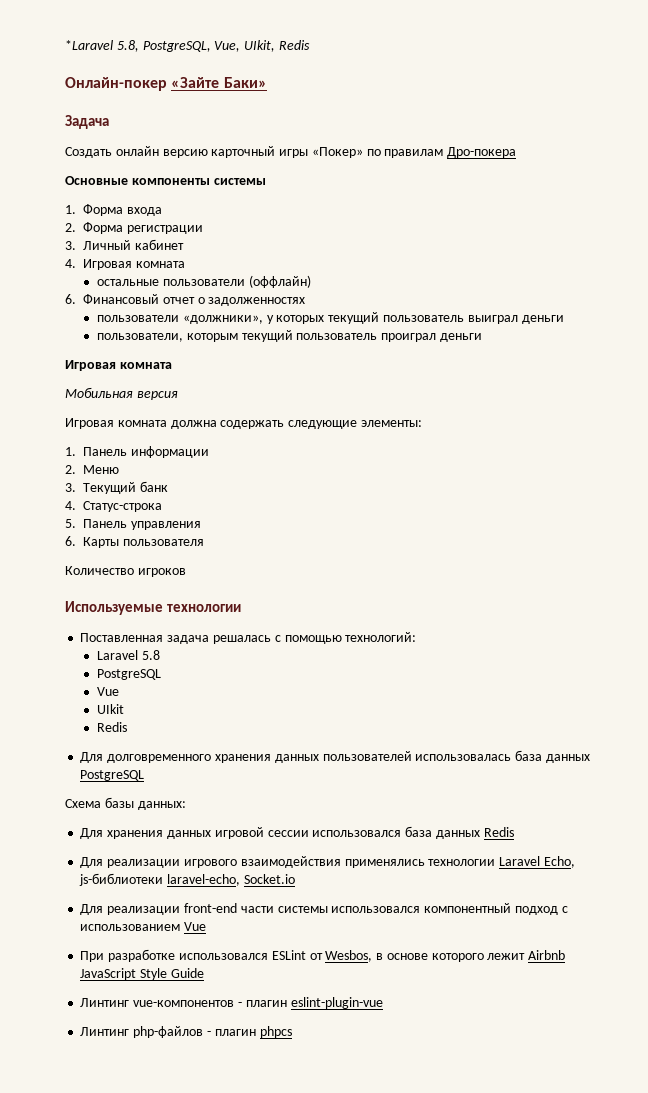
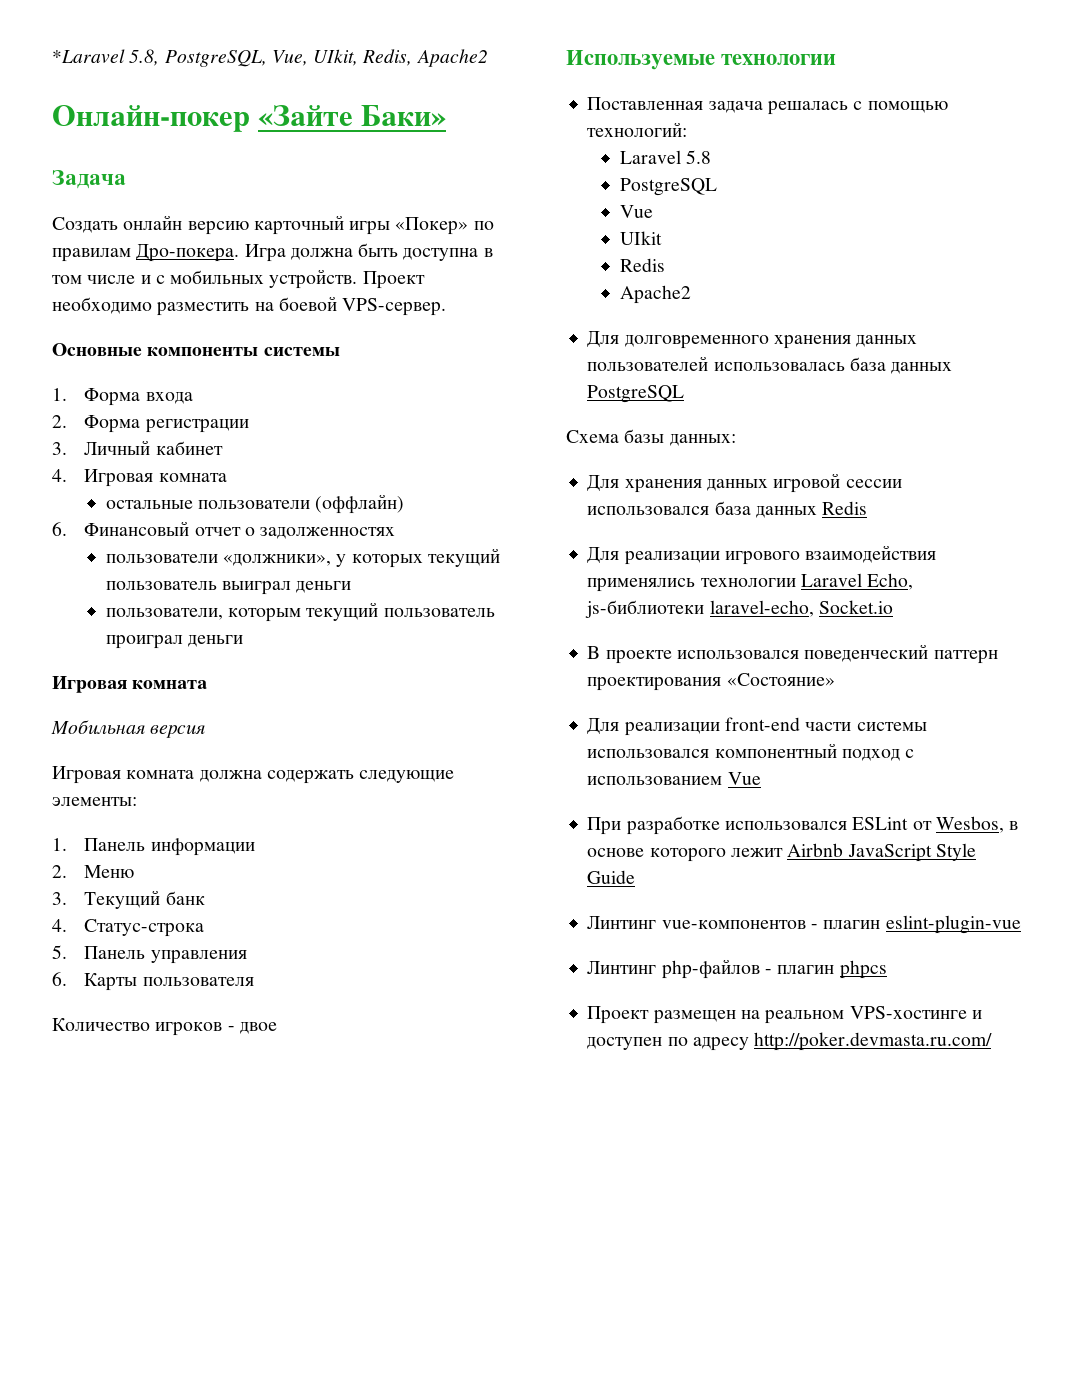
[278,40,310,50] Redis -> [362,49,488,67] Redis, Apache2
[447,147,517,158] Дро-покера -> [136,243,493,262] [52,269,425,289] [52,296,447,316] Дро-покера. Игра должна быть доступна в том числе и с мобильных устройств. Проект необходимо разместить на боевой VPS-сервер.
(186, 572) none -> [227,1022,277,1034] - двое
(128, 727) none -> [619,285,691,304] // Apache2
(295, 879) none -> [587,644,998,664] [587,673,835,691] // В проекте использовался поведенческий паттерн проектирования «Состояние»
(292, 1032) none -> [587,1006,982,1024] [587,1032,993,1051] // Проект размещен на реальном VPS-хостинге и доступен по адресу http://poker.devmasta.ru.com/

